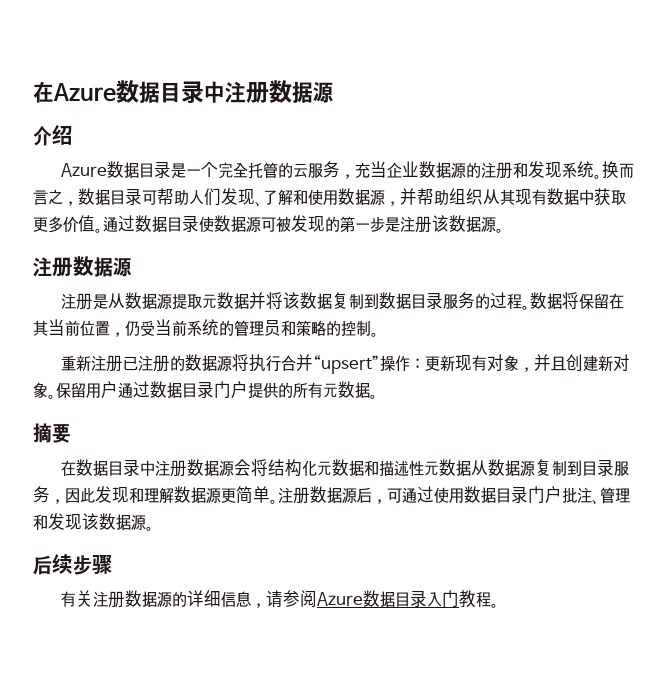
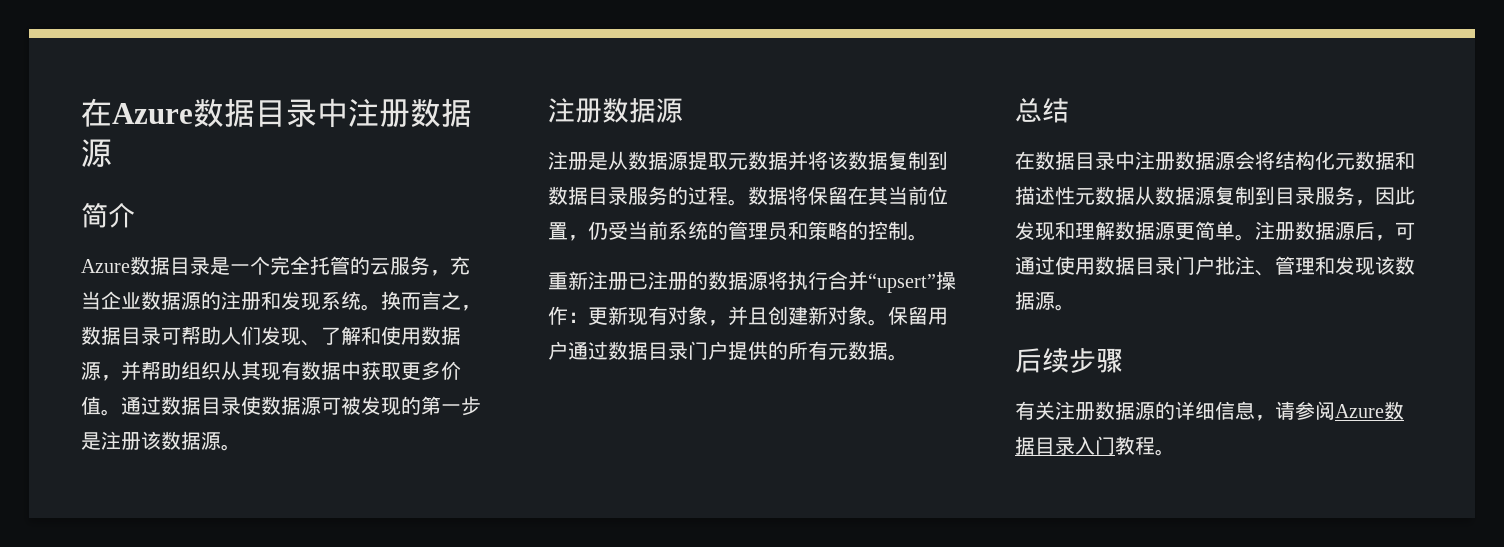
(334, 92) none -> [81,202,108,228] 简
[52,125,73,145] 绍 -> (135, 215) none
[33,423,71,443] 摘要 -> [1015,98,1069,123] 总结

